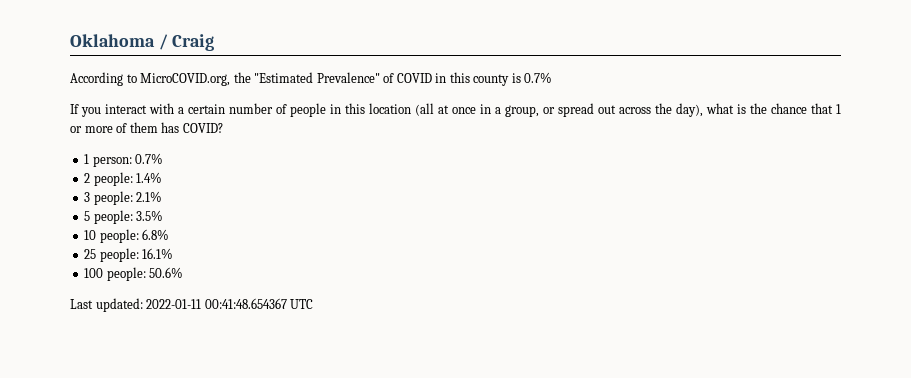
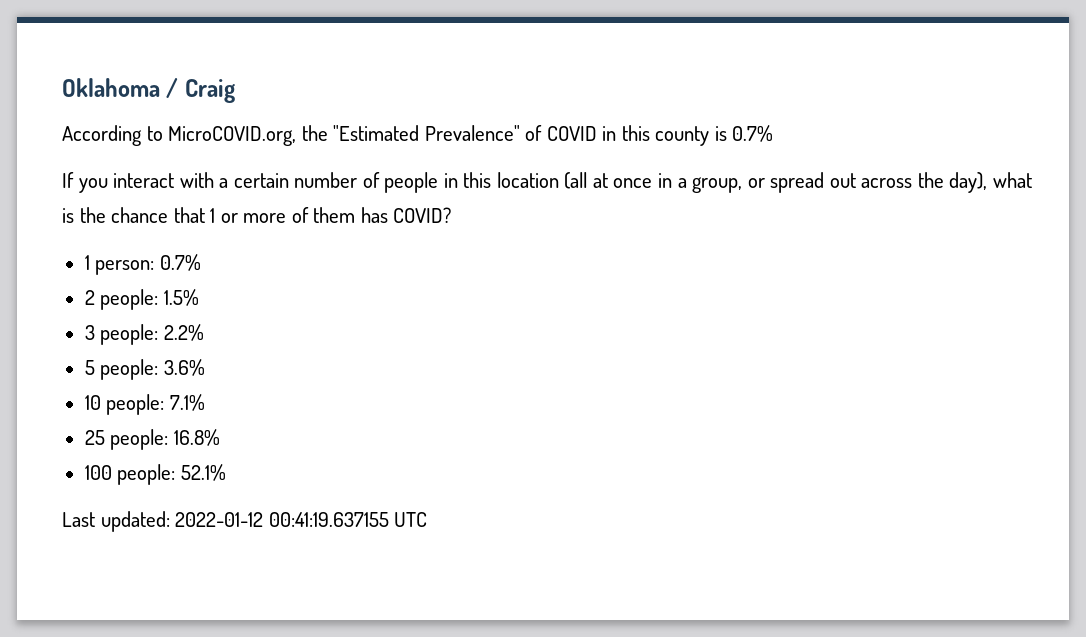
[136,172,163,183] 1.4% -> [163,289,199,306] 1.5%
[136,191,163,202] 2.1% -> [163,324,204,341] 2.2%
[136,210,164,221] 3.5% -> [163,359,205,376] 3.6%
[142,229,170,240] 6.8% -> [169,394,205,411] 7.1%
[142,248,174,259] 16.1% -> [173,429,220,446] 16.8%
[149,267,184,278] 50.6% -> [180,464,226,481] 52.1%
[146,298,287,309] 2022-01-11 00:41:48.654367 -> [175,512,389,527] 2022-01-12 00:41:19.637155

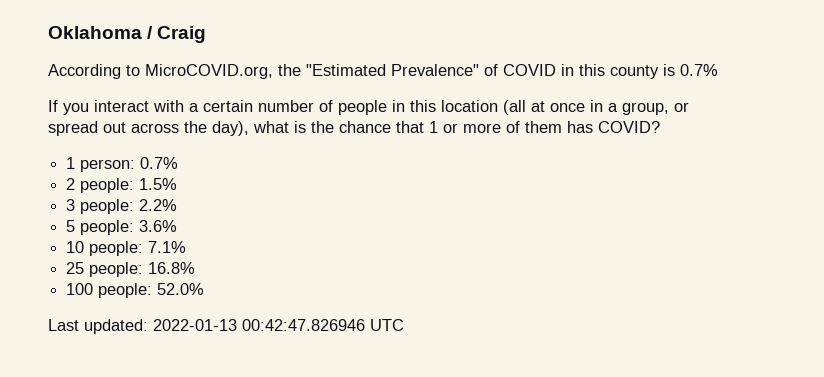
[180,464,226,481] 52.1% -> [157,283,205,295] 52.0%
[175,512,389,527] 2022-01-12 00:41:19.637155 -> [153,319,365,331] 2022-01-13 00:42:47.826946

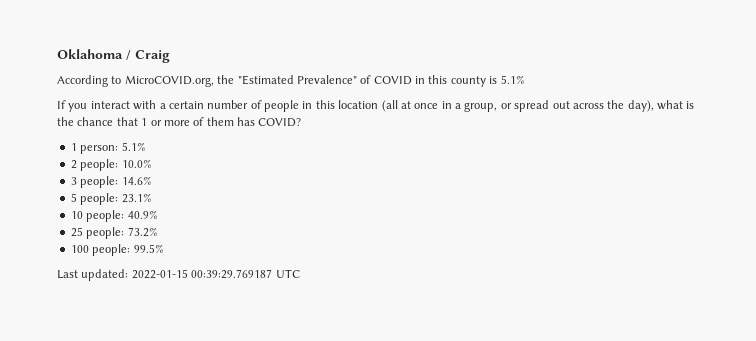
[680,64,718,76] 0.7% -> [500,75,525,84] 5.1%
[140,157,179,169] 0.7% -> [121,142,146,151] 5.1%
[139,178,178,190] 1.5% -> [121,159,152,168] 10.0%
[139,199,178,211] 2.2% -> [121,176,152,185] 14.6%
[139,220,178,232] 3.6% -> [121,193,152,203] 23.1%
[148,241,187,253] 7.1% -> [127,210,158,219] 40.9%
[148,262,196,274] 16.8% -> [127,227,158,237] 73.2%
[157,283,205,295] 52.0% -> [133,244,164,253] 99.5%
[153,319,365,331] 2022-01-13 00:42:47.826946 -> [131,269,273,279] 2022-01-15 00:39:29.769187

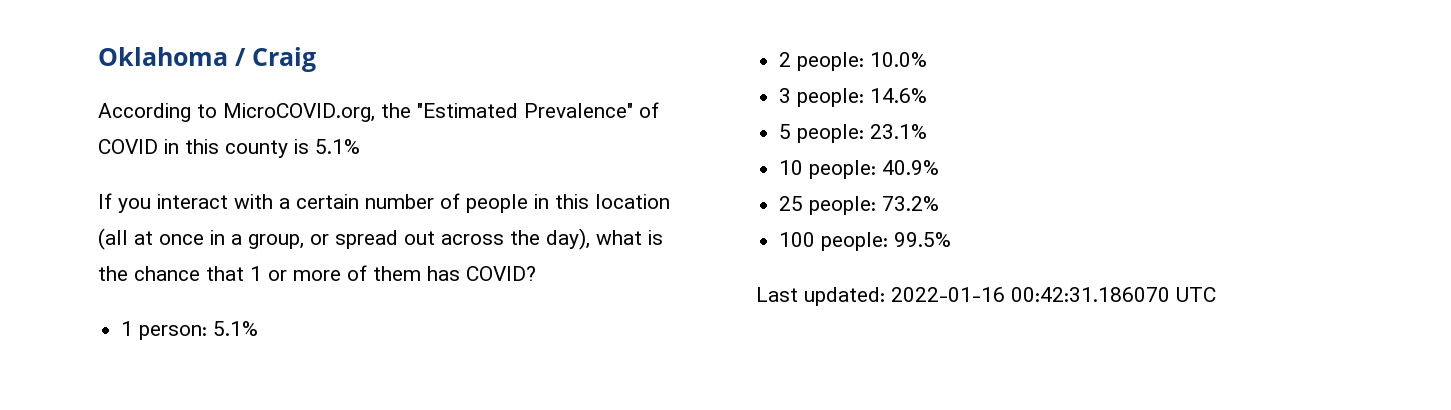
[131,269,273,279] 2022-01-15 00:39:29.769187 -> [891,287,1170,302] 2022-01-16 00:42:31.186070

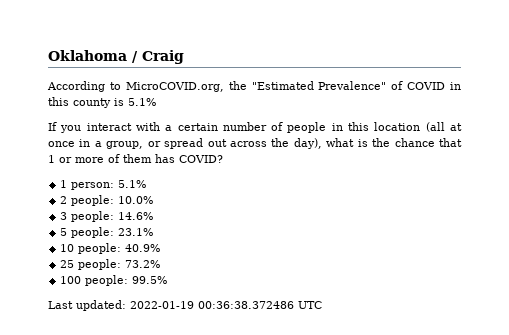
[891,287,1170,302] 2022-01-16 00:42:31.186070 -> [130,301,294,309] 2022-01-19 00:36:38.372486

